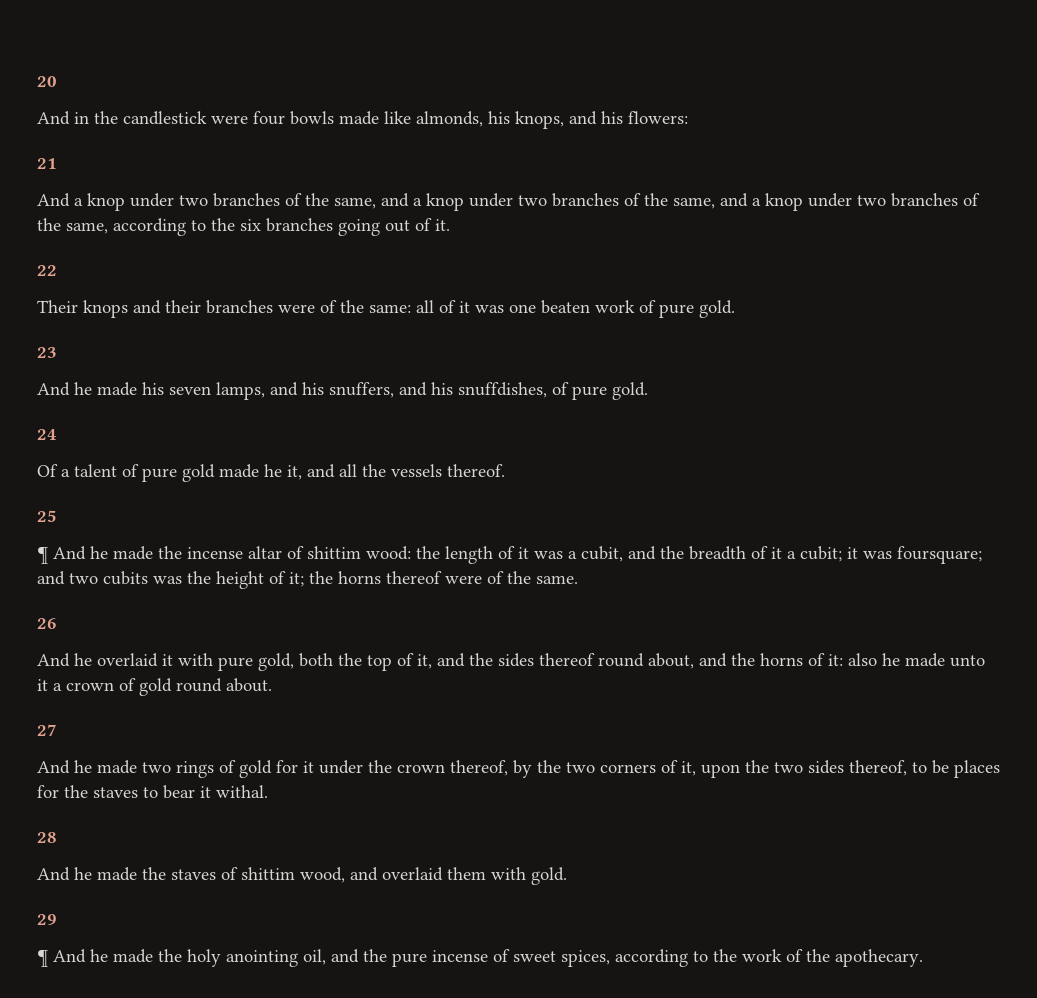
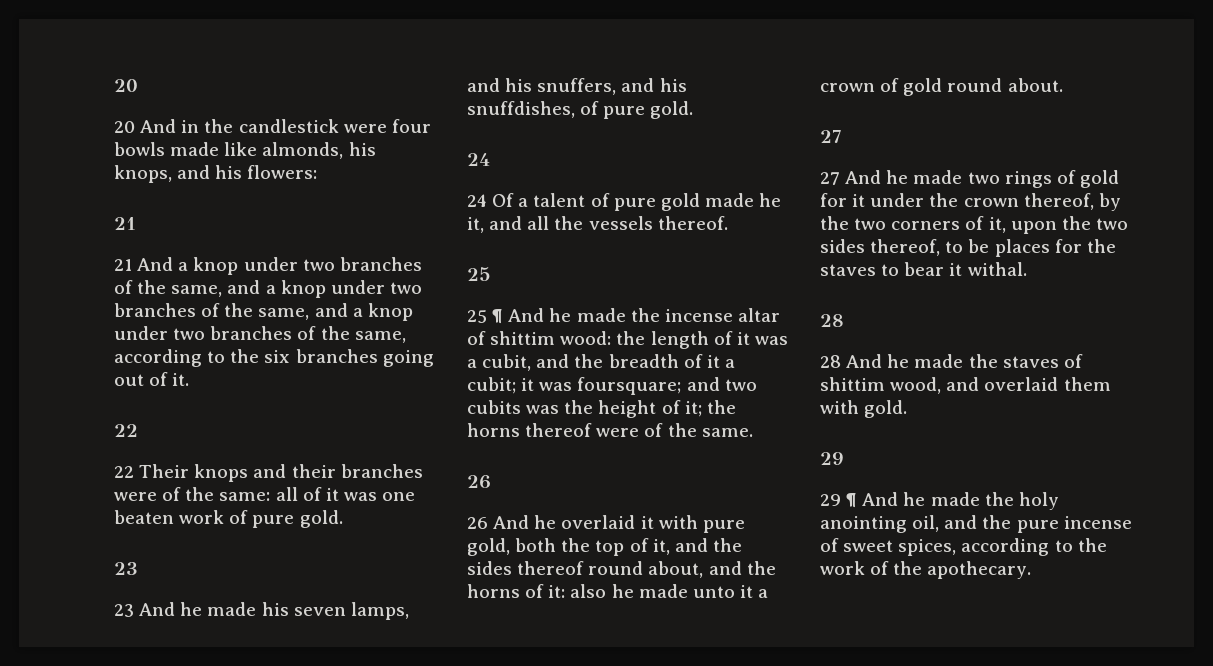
(57, 81) none -> [114,121,135,133] 20
(57, 163) none -> [114,259,132,271] 21
(57, 270) none -> [114,466,134,478] 22
(57, 352) none -> [114,604,134,617] 23
(57, 434) none -> [467,194,487,207] 24
(57, 516) none -> [467,310,487,323] 25
(57, 623) none -> [467,517,488,529] 26
(57, 730) none -> [820,172,840,185] 27
(57, 837) none -> [820,355,841,368] 28
(57, 919) none -> [820,494,841,506] 29

